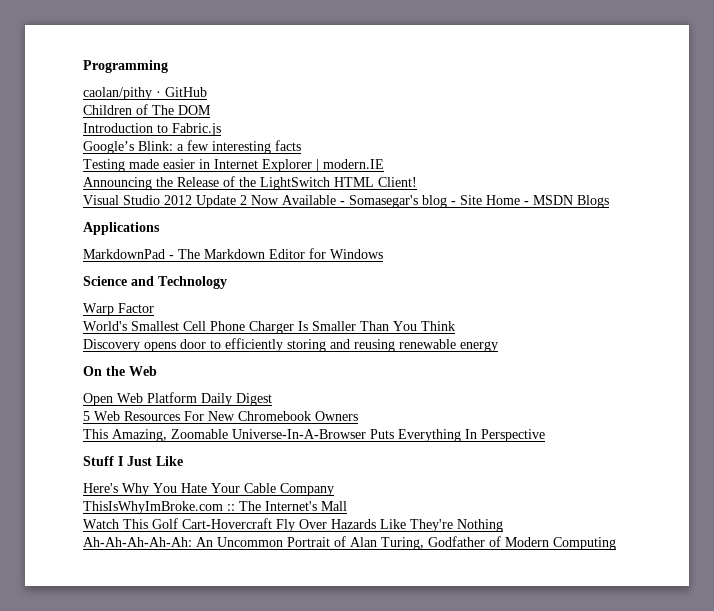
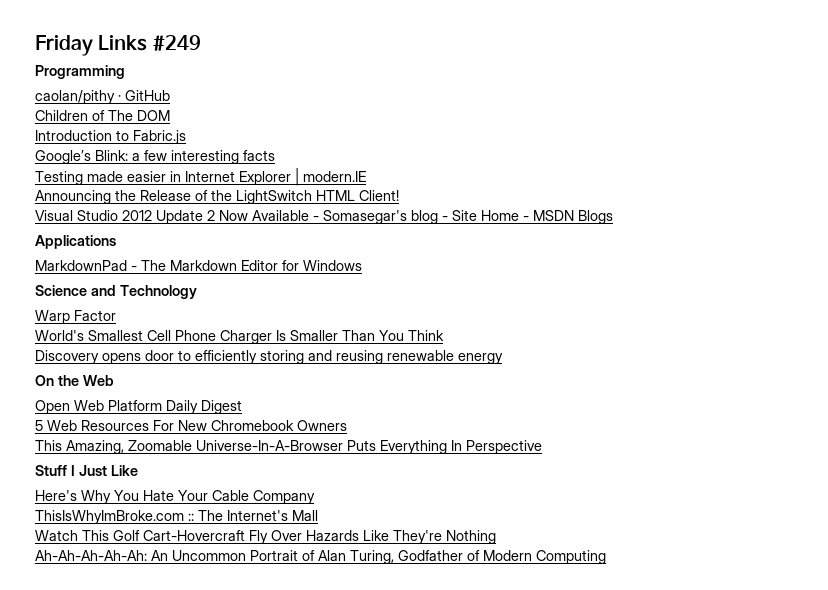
(83, 66) none -> [35,35,201,56] Friday Links #249 //

